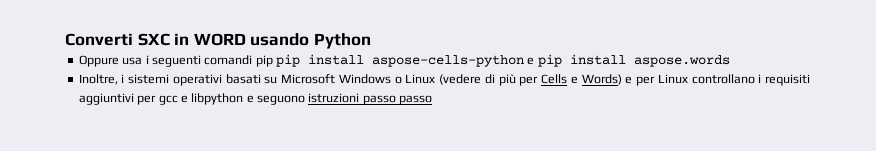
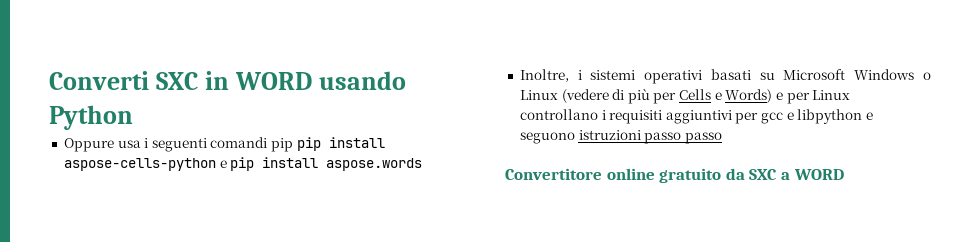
(433, 100) none -> [505,168,844,183] // Convertitore online gratuito da SXC a WORD

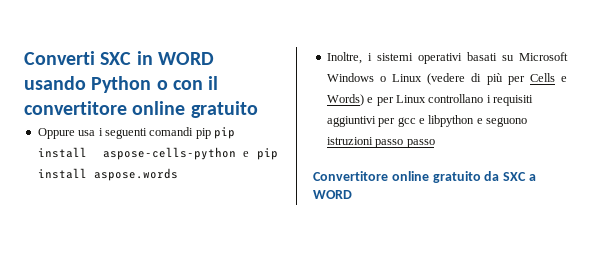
(133, 117) none -> [156,76,219,90] [24,101,258,118] o con il convertitore online gratuito

